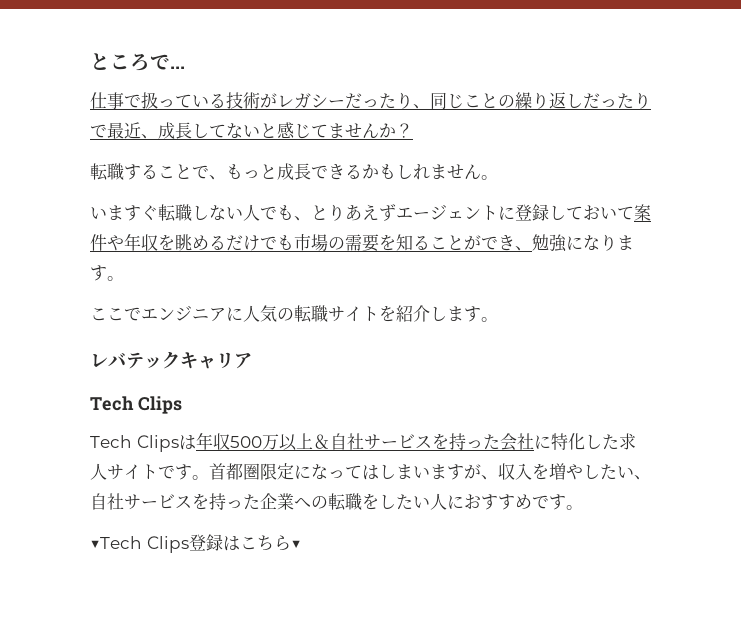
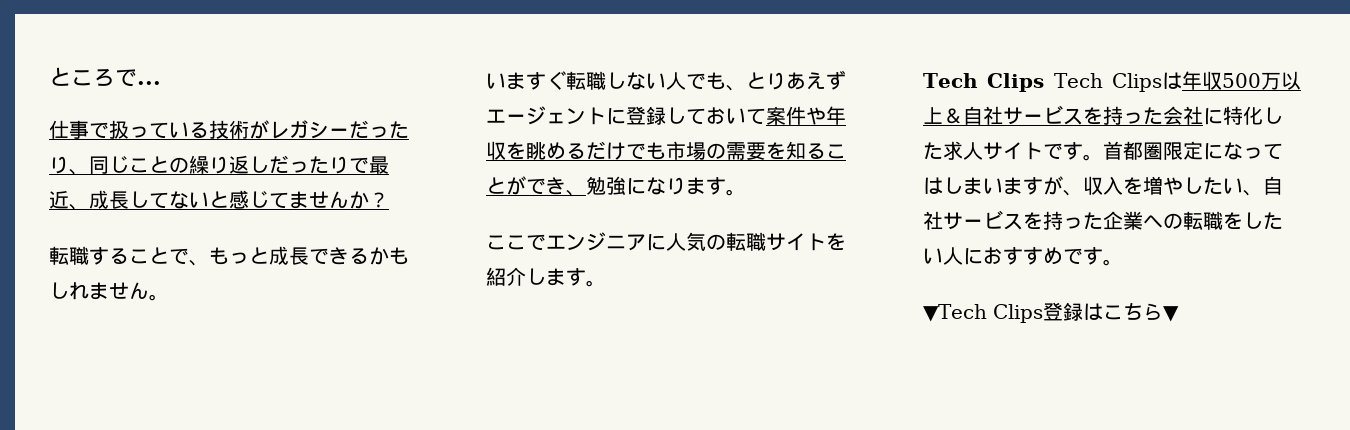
[90,351,252,369] [90,396,182,414] // レバテックキャリア // Tech Clips // -> [923,73,1045,92] // Tech Clips

